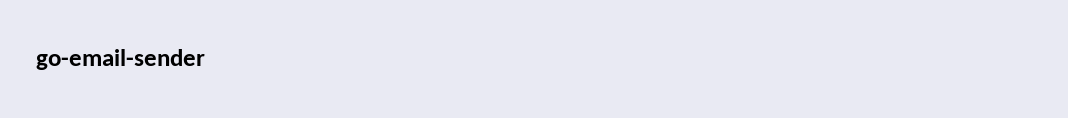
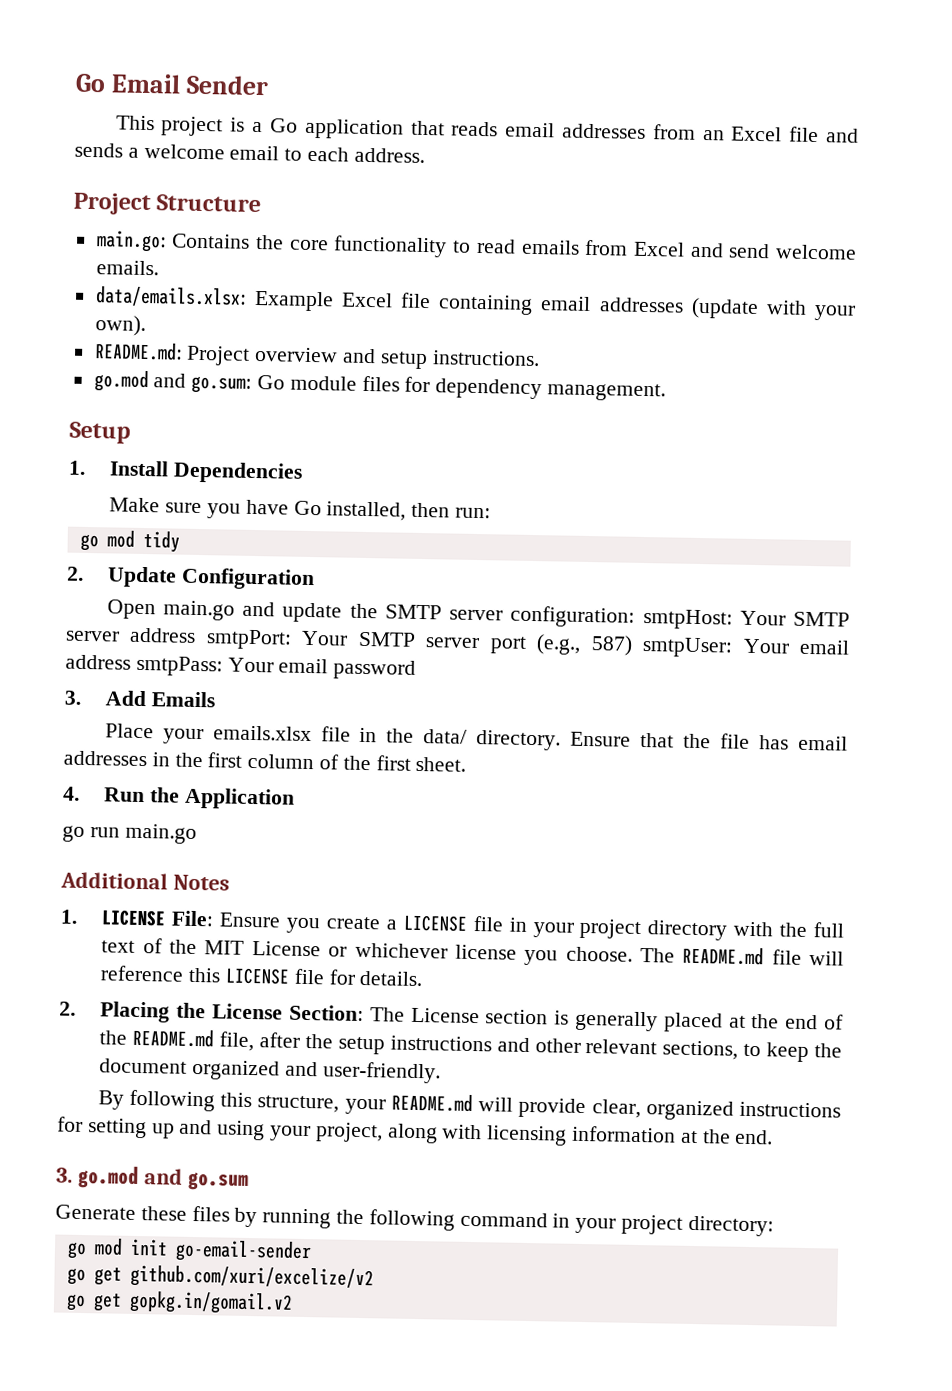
[36,49,205,70] go-email-sender -> [75,73,270,96] [115,115,860,143] [74,142,425,163] [73,192,262,216] [95,230,857,260] [95,260,159,276] [94,286,856,321] [94,315,146,336] [93,342,540,370] [93,370,667,402] [69,421,131,444] [68,460,304,484] [109,497,492,521] [79,530,180,553] [66,566,316,591] [106,599,851,630] [65,627,850,658] [65,654,417,680] [64,690,217,708] [104,723,849,751] [63,750,467,772] [63,786,296,810] [62,823,197,844] [60,871,230,891] [60,909,844,941] [101,938,844,966] [100,965,424,987] [59,1001,845,1033] [99,1028,843,1063] [99,1058,441,1084] [97,1089,842,1121] [57,1116,774,1146] [56,1164,249,1191] [55,1204,774,1237] [66,1238,312,1264] [66,1264,374,1291] [65,1290,293,1315] Go Email Sender // This project is a Go application that reads email addresses from an Excel file and sends a welcome email to each address. // Project Structure // main.go: Contains the core functionality to read emails from Excel and send welcome emails. // data/emails.xlsx: Example Excel file containing email addresses (update with your own). // README.md: Project overview and setup instructions. // go.mod and go.sum: Go module files for dependency management. // Setup // 1. Install Dependencies // Make sure you have Go installed, then run: // go mod tidy // 2. Update Configuration // Open main.go and update the SMTP server configuration: smtpHost: Your SMTP server address smtpPort: Your SMTP server port (e.g., 587) smtpUser: Your email address smtpPass: Your email password // 3. Add Emails // Place your emails.xlsx file in the data/ directory. Ensure that the file has email addresses in the first column of the first sheet. // 4. Run the Application // go run main.go // Additional Notes // 1. LICENSE File: Ensure you create a LICENSE file in your project directory with the full text of the MIT License or whichever license you choose. The README.md file will reference this LICENSE file for details. // 2. Placing the License Section: The License section is generally placed at the end of the README.md file, after the setup instructions and other relevant sections, to keep the document organized and user-friendly. // By following this structure, your README.md will provide clear, organized instructions for setting up and using your project, along with licensing information at the end. // 3. go.mod and go.sum // Generate these files by running the following command in your project directory: // go mod init go-email-sender // go get github.com/xuri/excelize/v2 // go get gopkg.in/gomail.v2

